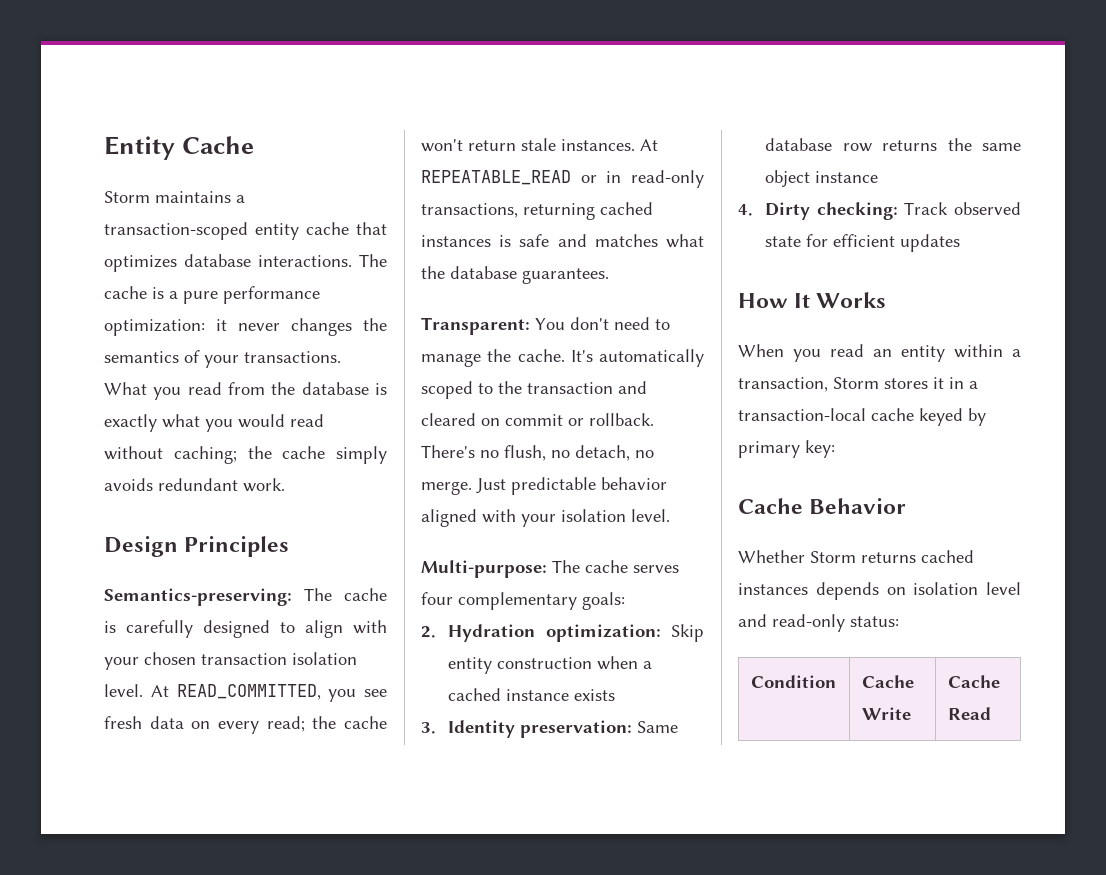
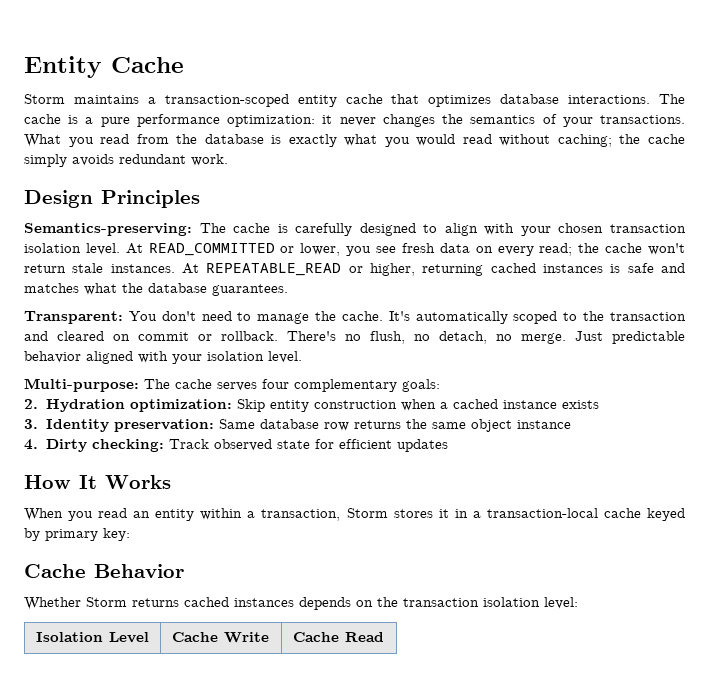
[176,684,321,700] READ_COMMITTED, -> [148,243,341,256] READ_COMMITTED or lower,
[606,170,704,188] [421,203,518,218] in read-only transactions, -> [370,263,415,276] higher,
[913,582,1021,595] [738,614,899,632] [750,675,836,688] isolation level and read-only status: // Condition -> [377,597,578,609] [35,632,149,643] the transaction isolation level: // Isolation Level

